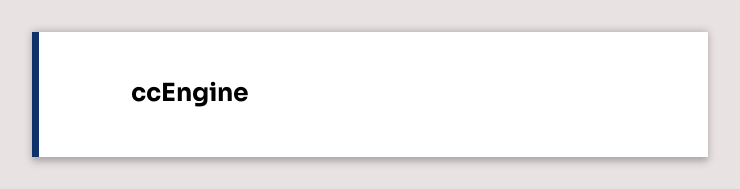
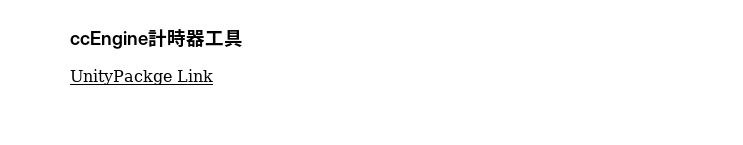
(249, 94) none -> [148,29,243,47] [70,69,213,85] 計時器工具 // UnityPackge Link

